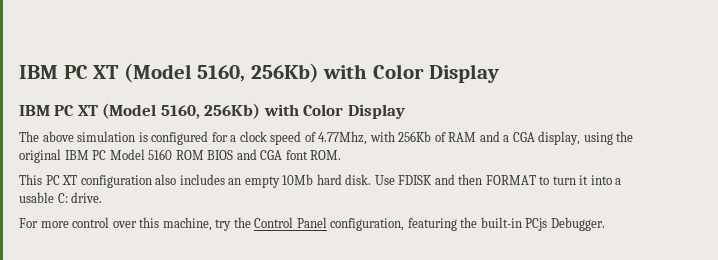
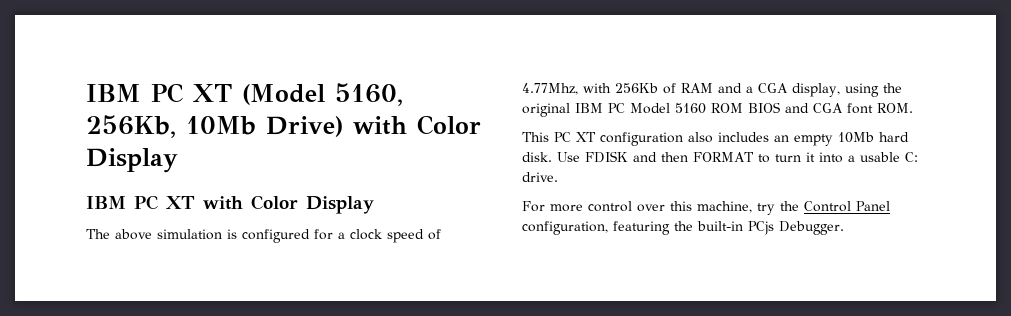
[19,63,319,83] IBM PC XT (Model 5160, 256Kb) -> [86,83,403,106] [86,115,343,138] IBM PC XT (Model 5160, 256Kb, 10Mb Drive)
[102,103,261,119] (Model 5160, 256Kb) -> (195, 202) none

